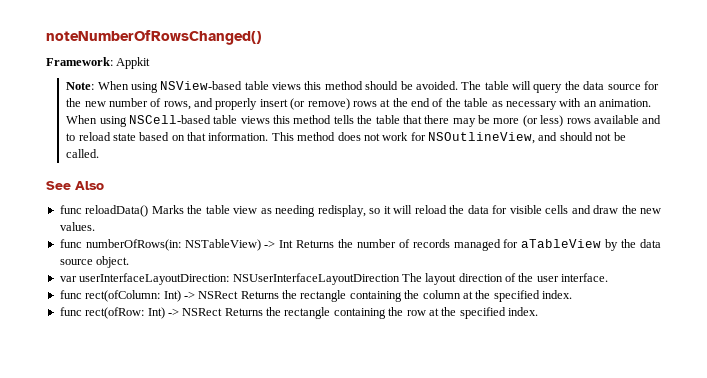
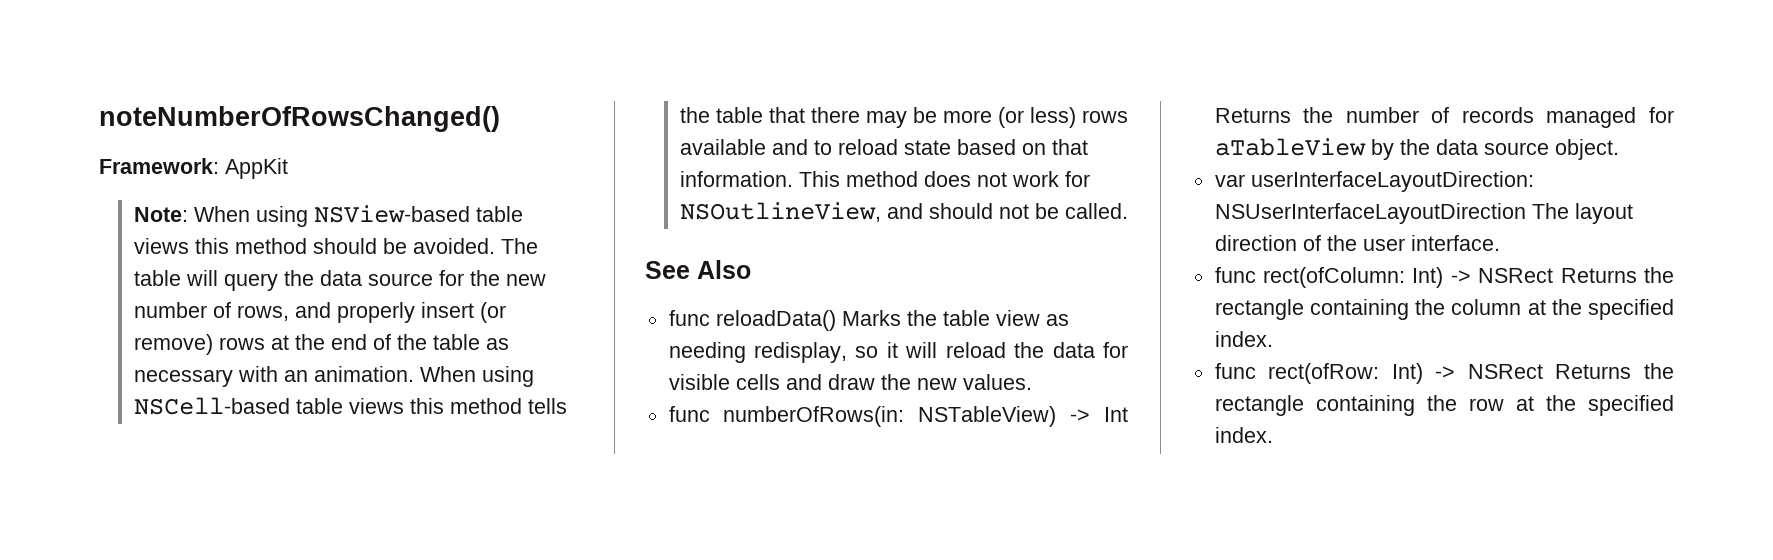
[116,57,151,69] Appkit -> [225,158,288,179] AppKit

